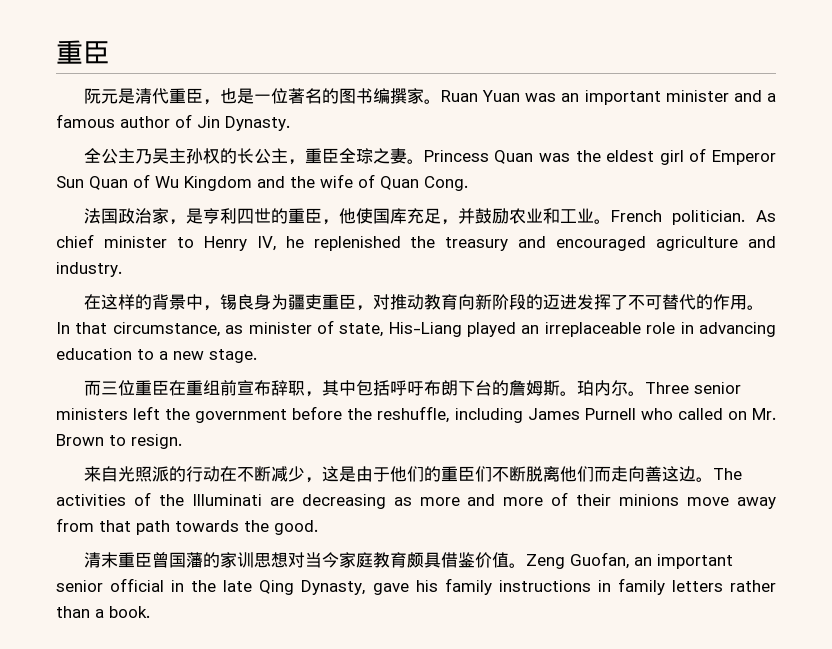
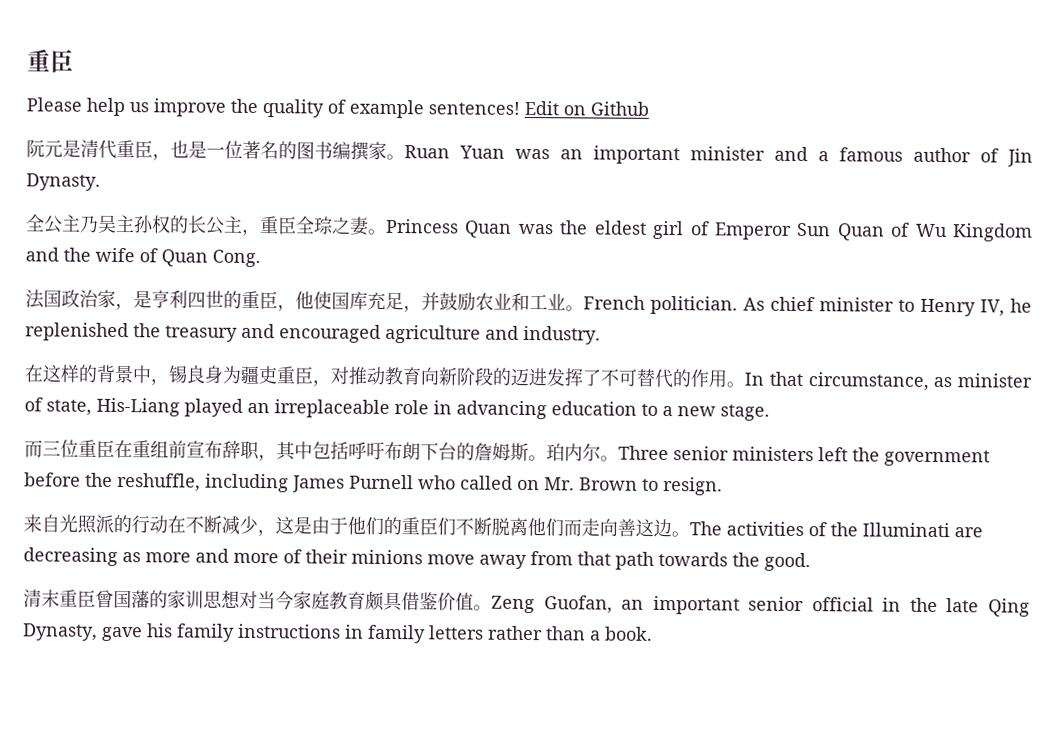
[56,40,110,64] 重臣 -> [27,49,74,73] [26,97,649,119] 重臣 // Please help us improve the quality of example sentences! Edit on Github

